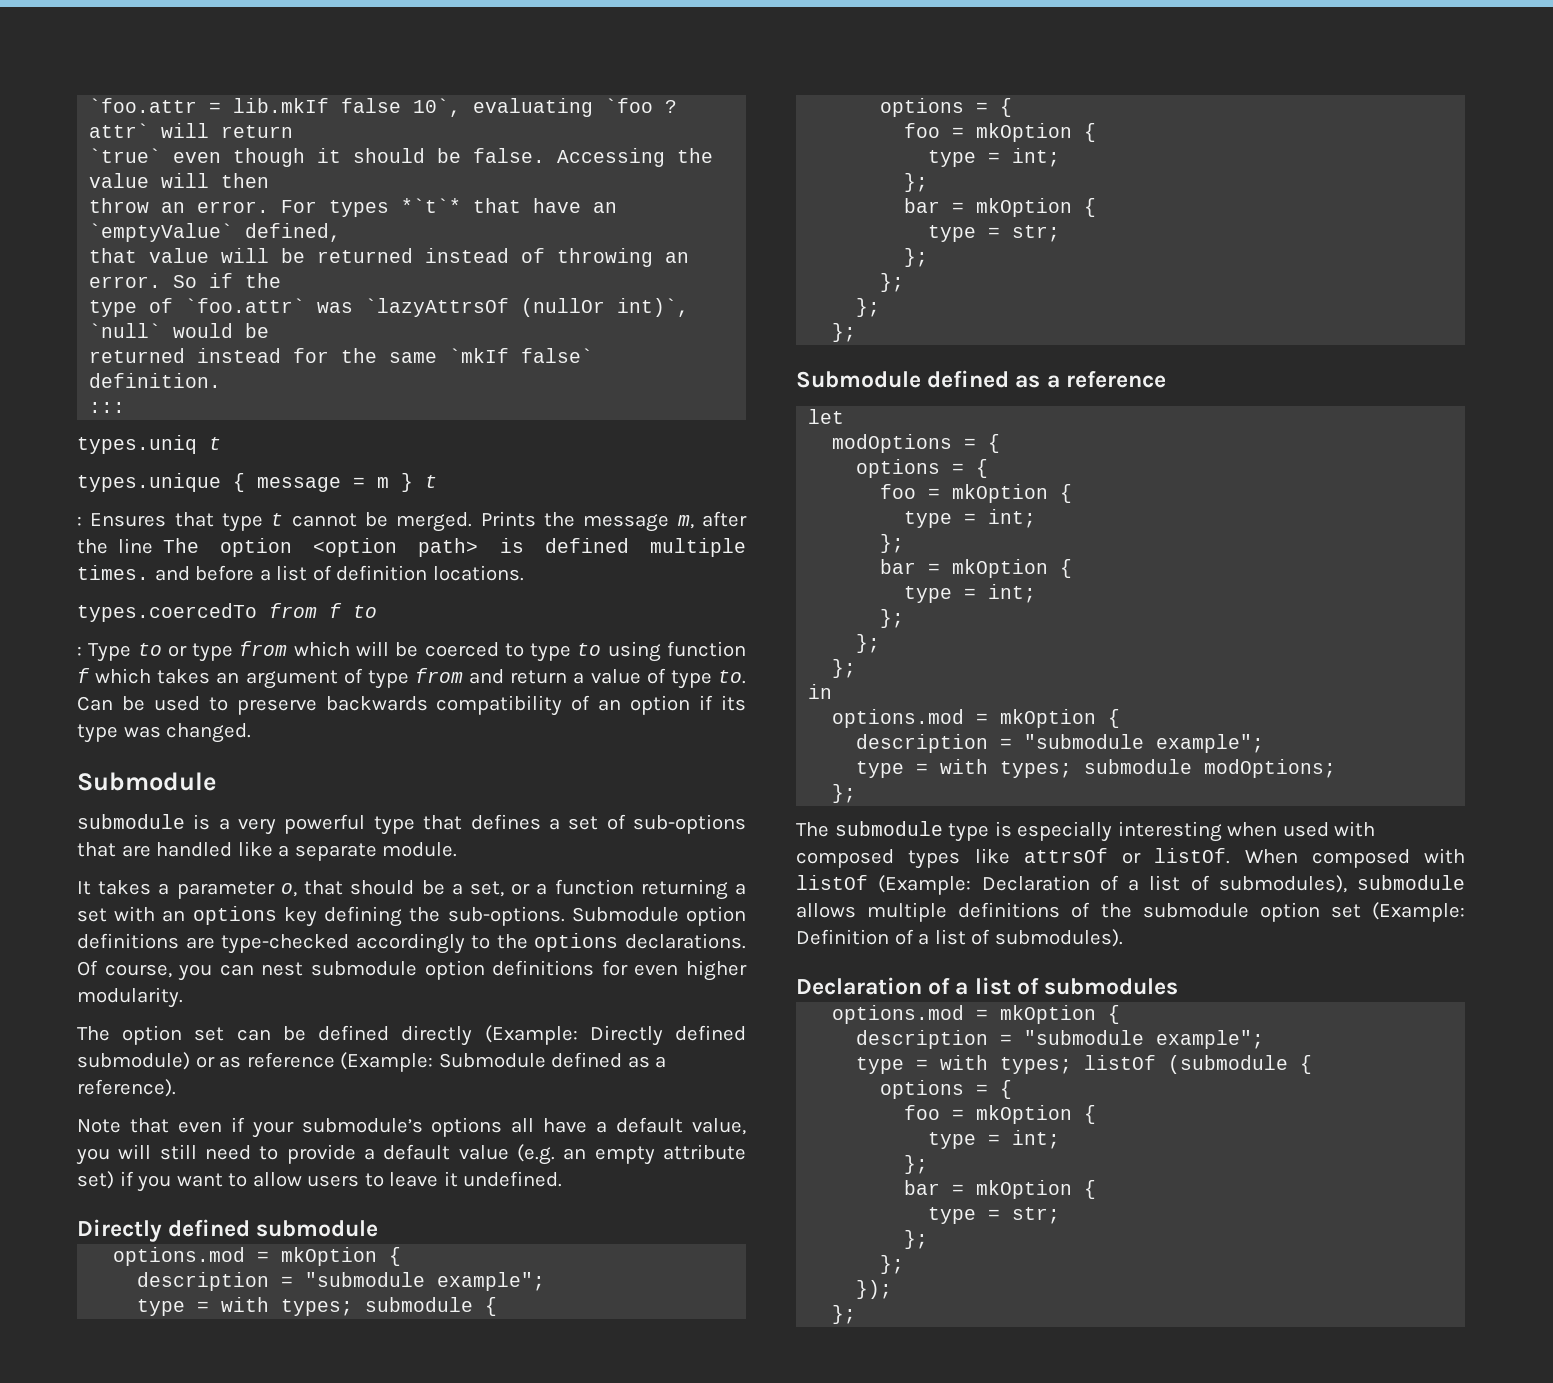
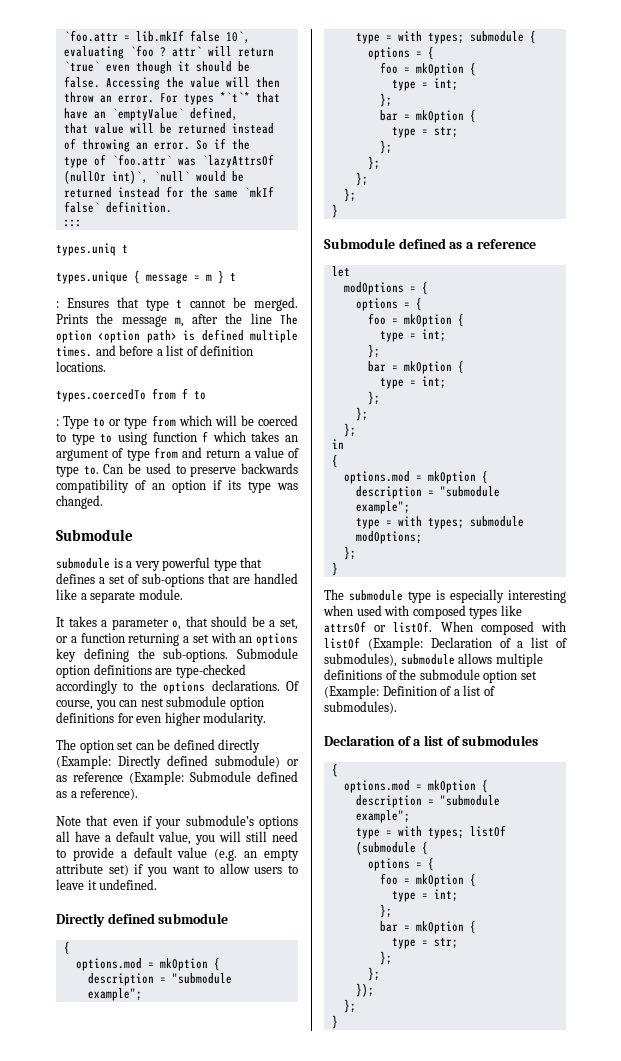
(379, 1228) none -> [63,941,70,955] // {
(857, 332) none -> [331,204,338,218] // }
(833, 691) none -> [331,454,338,468] // {
(857, 793) none -> [331,562,338,576] // }
(1179, 986) none -> [331,763,338,777] // {
(857, 1314) none -> [331,1015,338,1029] // }

